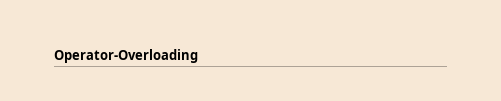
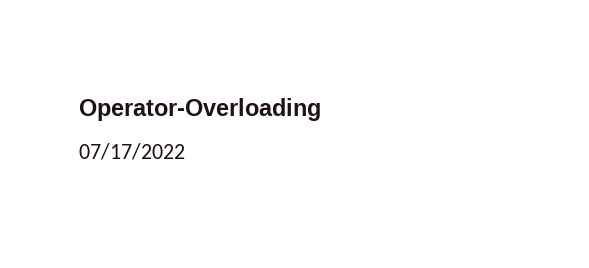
(198, 56) none -> [79,143,185,160] // 07/17/2022

